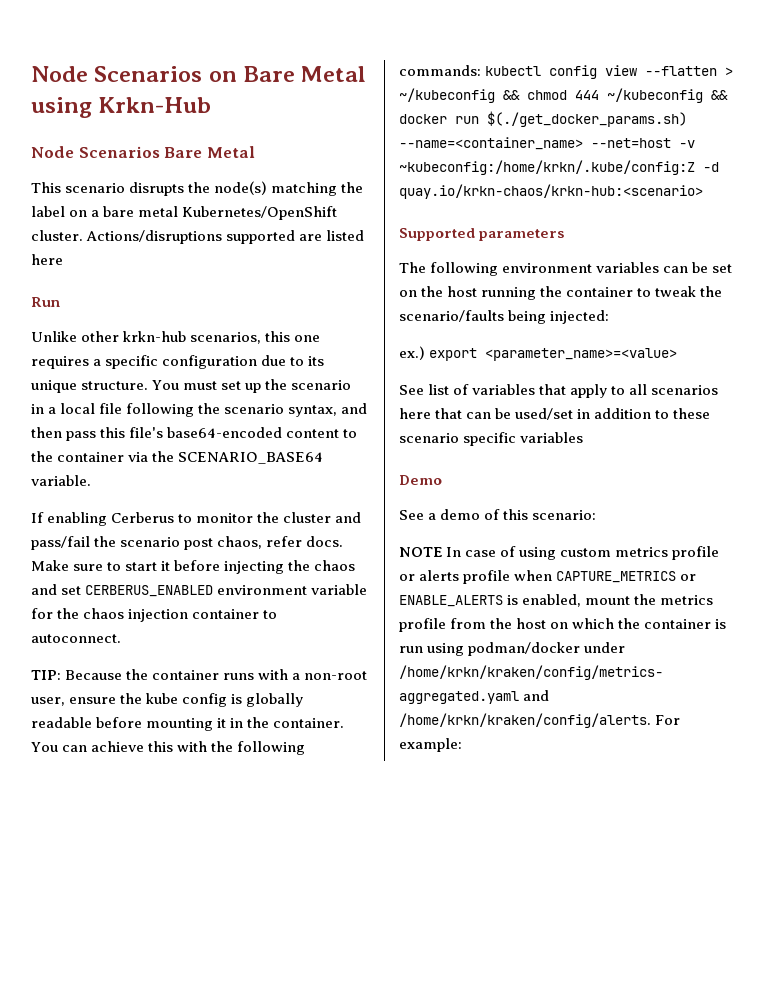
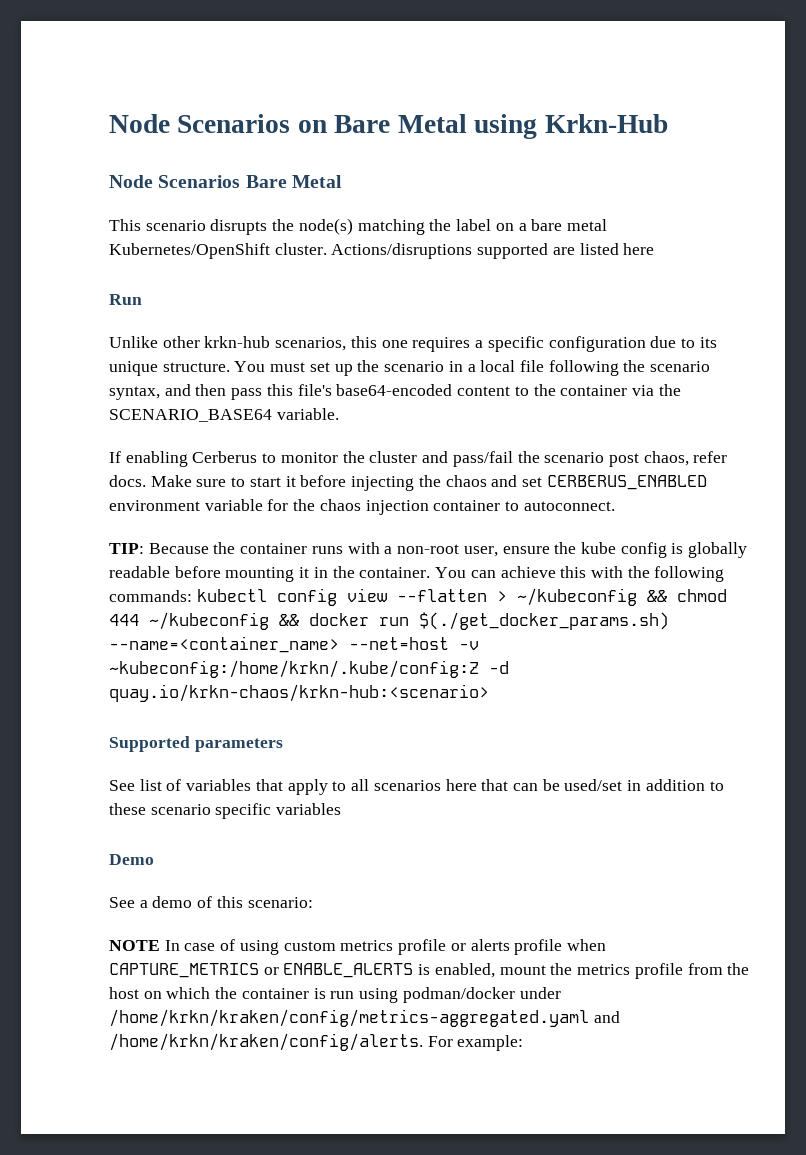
[399,262,733,276] [399,286,723,300] [399,310,610,324] [399,346,678,361] // The following environment variables can be set on the host running the container to tweak the scenario/faults being injected: // ex.) export <parameter_name>=<value> -> (283, 745) none

